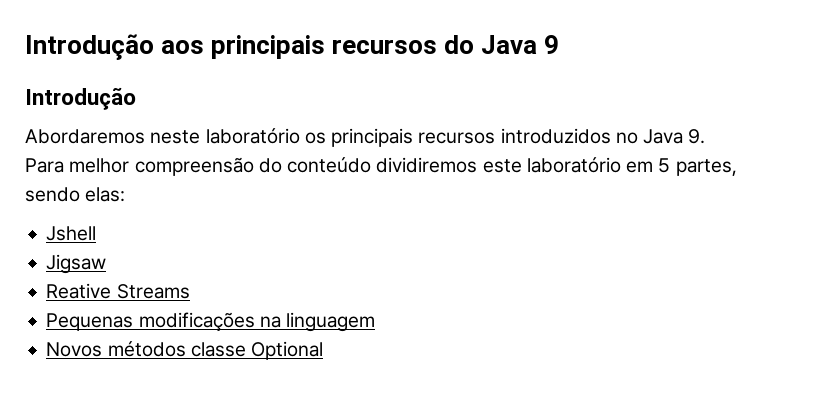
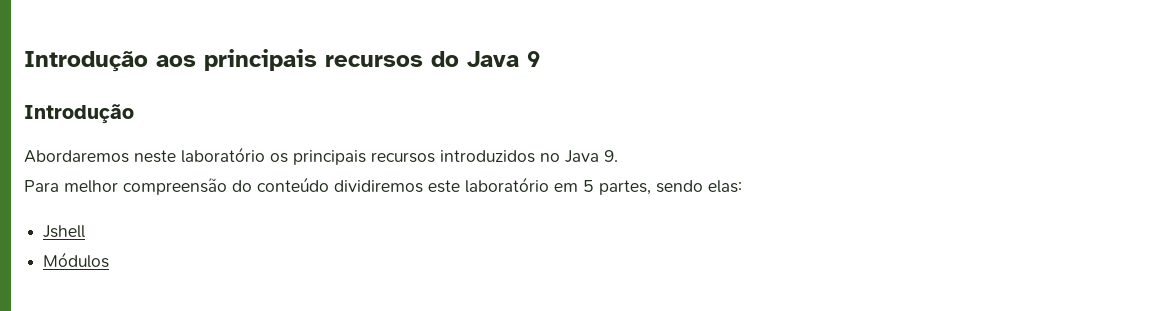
[46,254,107,274] [46,283,190,299] [46,312,376,332] [46,341,324,360] Jigsaw // Reative Streams // Pequenas modificações na linguagem // Novos métodos classe Optional -> [43,252,110,268] Módulos

